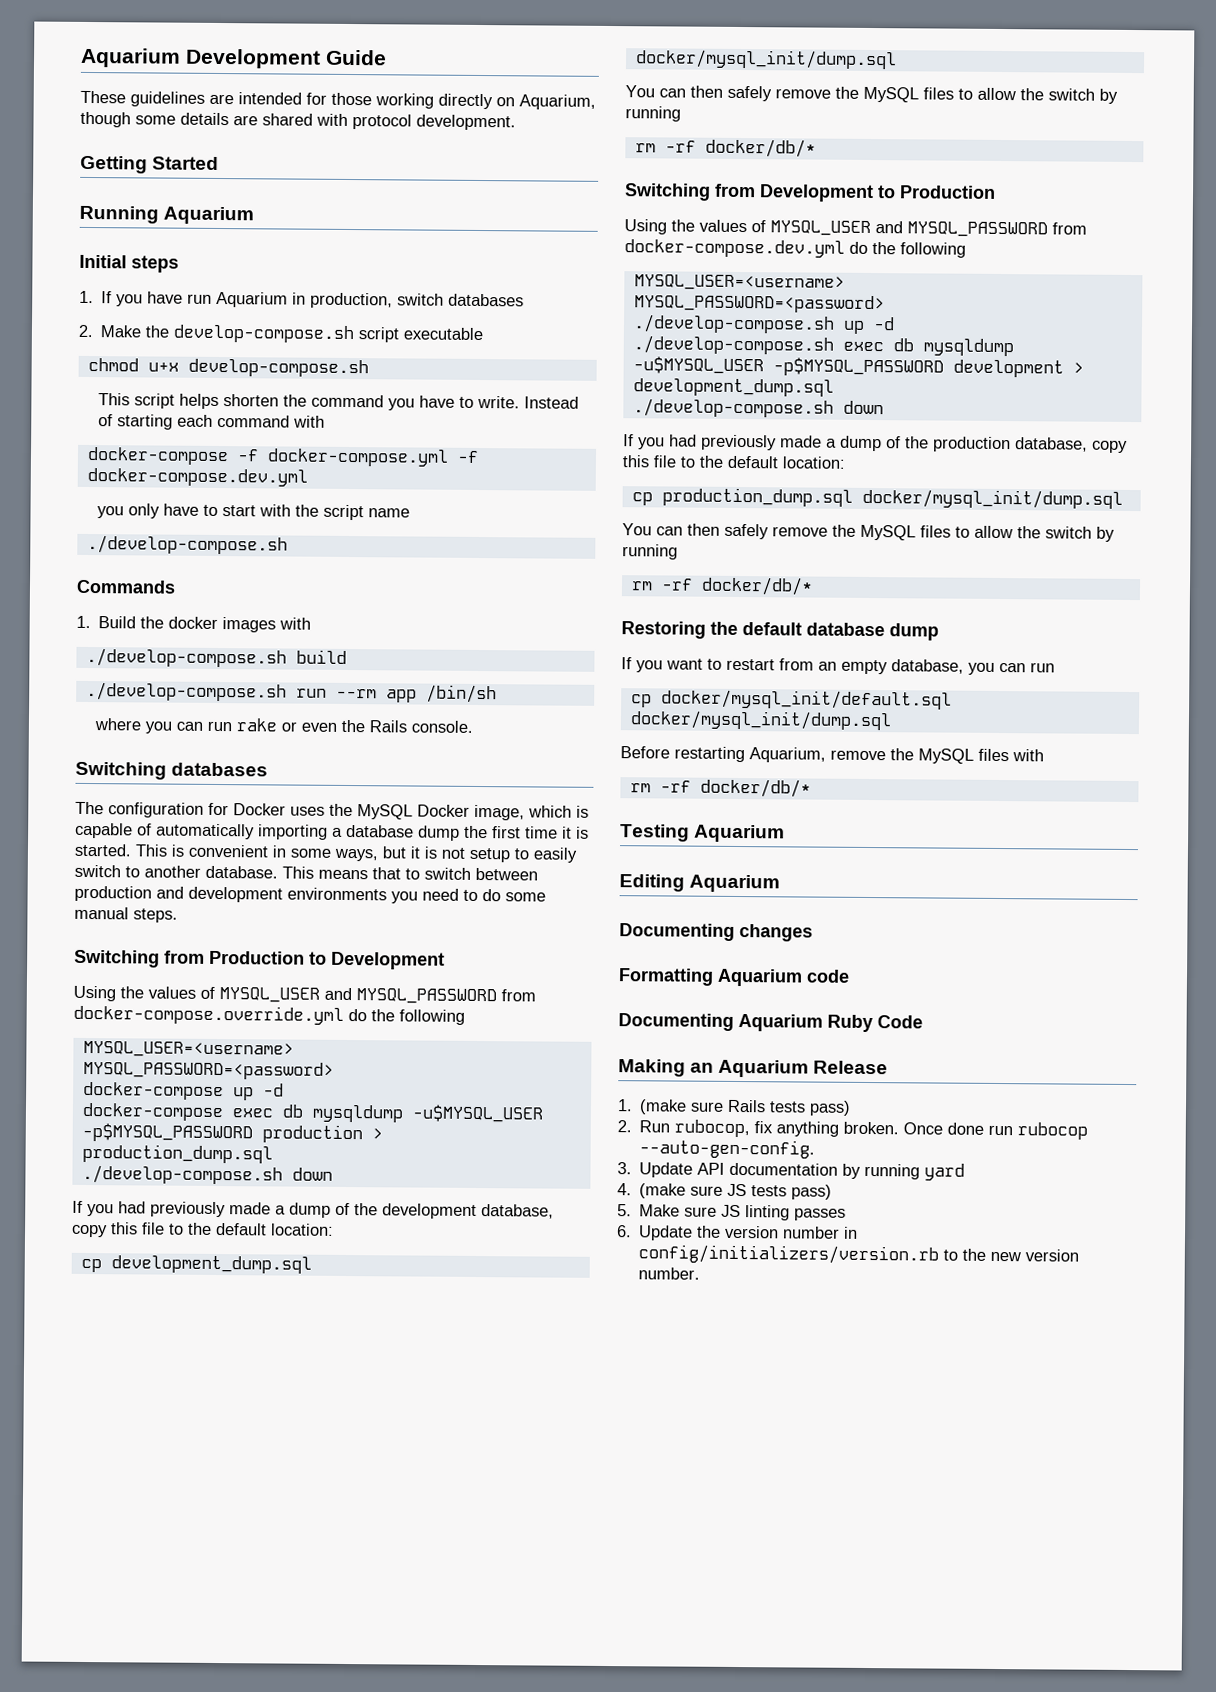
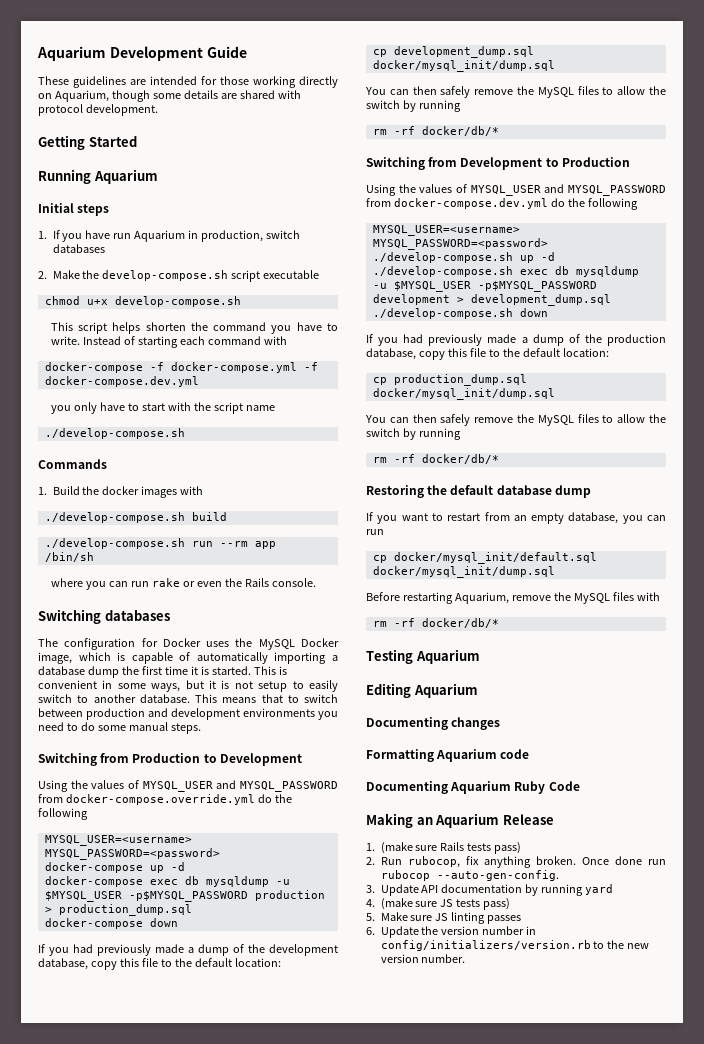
[411,1104,544,1123] -u$MYSQL_USER -> [275,879,290,885] [44,891,122,902] -u $MYSQL_USER
[81,1164,283,1185] ./develop-compose.sh -> [44,918,143,929] docker-compose
[632,356,764,375] -u$MYSQL_USER -> [372,281,471,292] -u $MYSQL_USER

